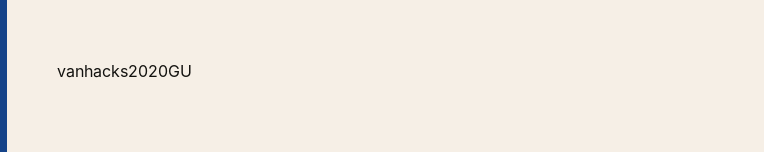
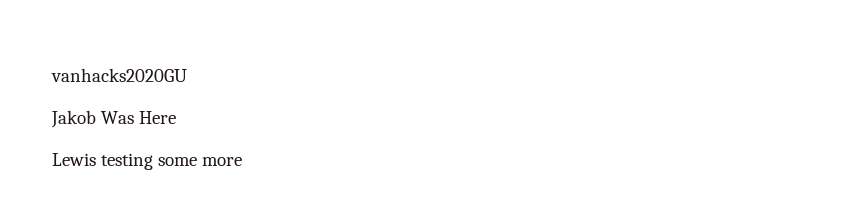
(192, 71) none -> [51,110,177,128] [52,153,243,170] // Jakob Was Here // Lewis testing some more

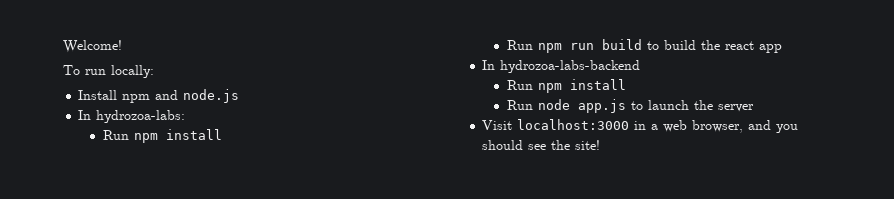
[51,68,187,82] [51,110,177,128] [52,153,243,170] vanhacks2020GU // Jakob Was Here // Lewis testing some more -> [63,40,122,53] [63,65,154,78] [78,89,240,103] [78,110,186,123] [102,129,222,143] [506,39,782,53] [482,60,641,73] [506,79,626,93] [506,99,754,113] [482,119,799,133] [482,140,601,150] Welcome! // To run locally: // Install npm and node.js // In hydrozoa-labs: // Run npm install // Run npm run build to build the react app // In hydrozoa-labs-backend // Run npm install // Run node app.js to launch the server // Visit localhost:3000 in a web browser, and you should see the site!

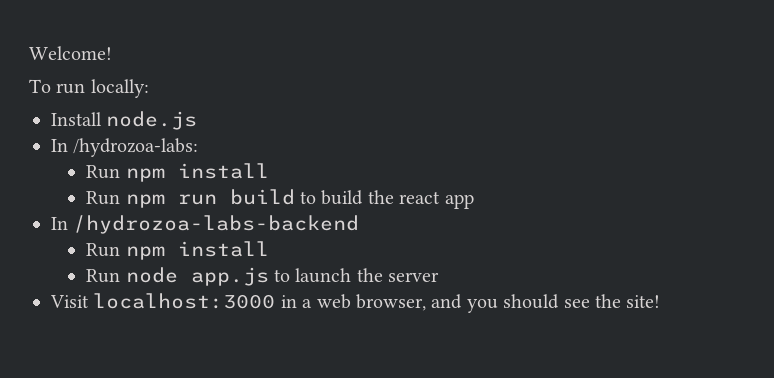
[122,90,179,103] npm and -> (102, 119) none
[96,110,186,123] hydrozoa-labs: -> [73,138,199,157] /hydrozoa-labs:
[500,60,641,73] hydrozoa-labs-backend -> [73,215,360,234] /hydrozoa-labs-backend

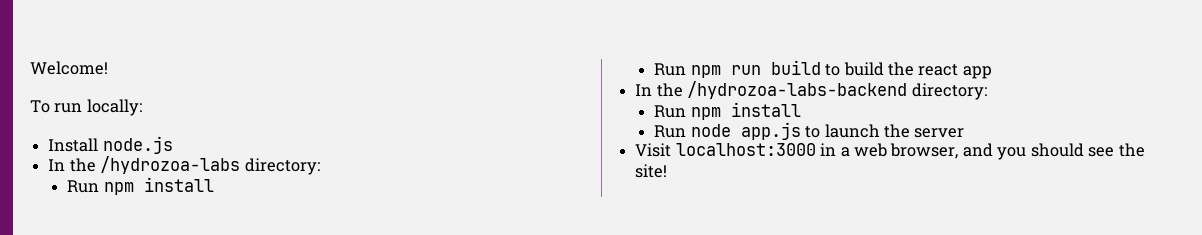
[73,138,199,157] /hydrozoa-labs: -> [69,156,320,175] the /hydrozoa-labs directory:
(68, 223) none -> [656,83,683,97] the
(360, 224) none -> [911,83,987,100] directory:

